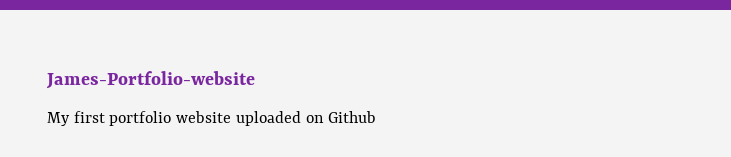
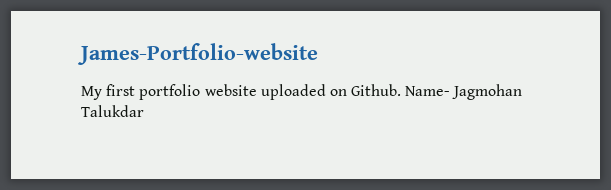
[328,111,377,123] Github -> [351,84,523,100] [81,105,144,117] Github. Name- Jagmohan Talukdar

